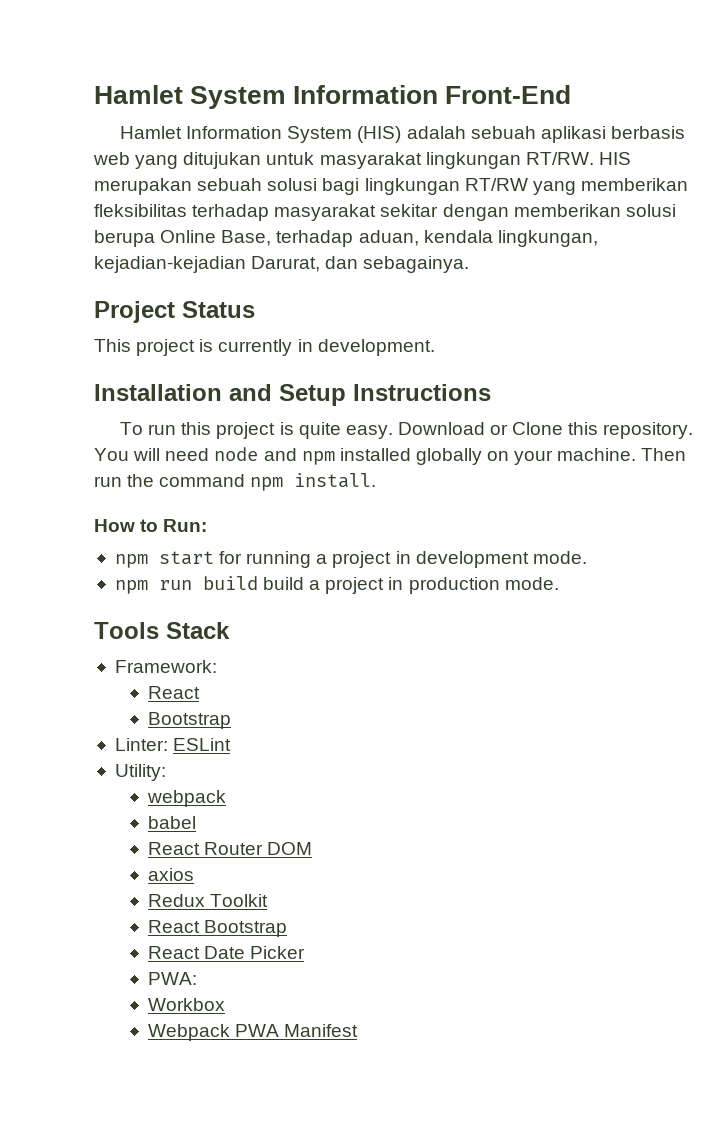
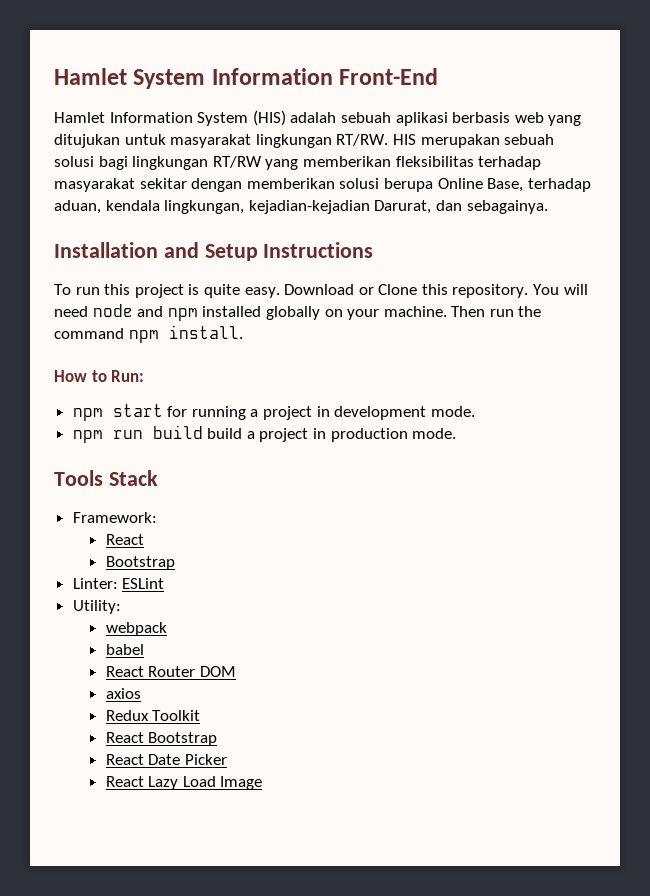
[94,301,255,323] [94,339,435,356] // Project Status // This project is currently in development. -> (548, 207) none
[147,972,197,985] [147,998,225,1011] [147,1024,359,1041] PWA: // Workbox // Webpack PWA Manifest -> [105,776,263,790] React Lazy Load Image

